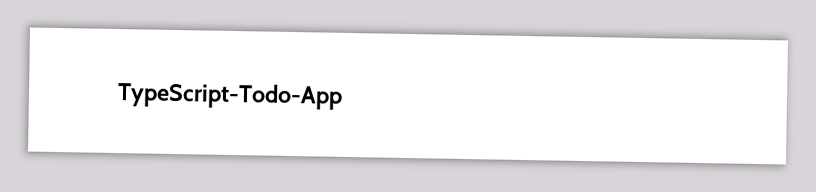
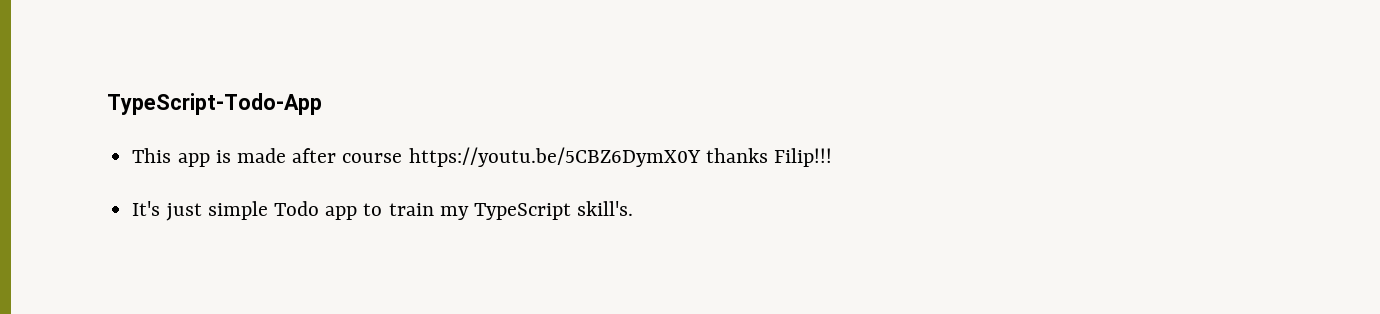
(343, 96) none -> [132,147,832,167] [132,201,634,221] // This app is made after course https://youtu.be/5CBZ6DymX0Y thanks Filip!!! // It's just simple Todo app to train my TypeScript skill's.

